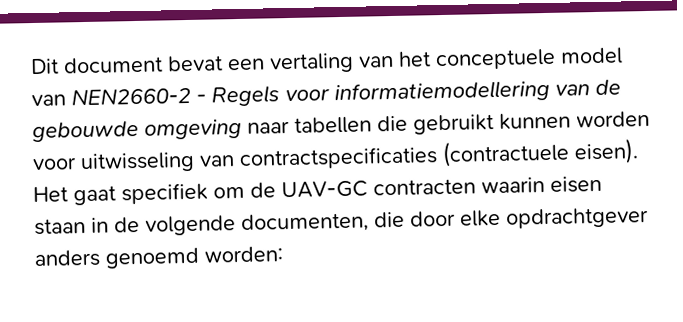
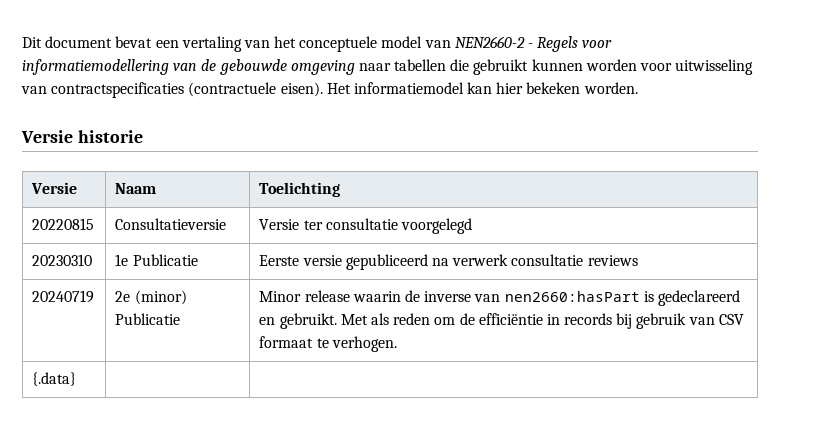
[73,175,602,206] [34,207,649,236] [34,246,283,269] gaat specifiek om de UAV-GC contracten waarin eisen staan in de volgende documenten, die door elke opdrachtgever anders genoemd worden: -> [353,82,638,94] [21,130,143,143] [31,182,78,194] [115,183,157,194] [259,182,341,197] [32,218,95,230] [115,218,227,230] [259,218,472,234] [32,254,93,266] [115,254,198,266] [259,254,638,270] [32,290,95,303] [115,290,187,305] [115,313,181,325] [259,290,740,306] [259,313,744,329] [259,336,397,352] [32,372,77,386] informatiemodel kan hier bekeken worden. // Versie historie // Versie | Naam | Toelichting // 20220815 | Consultatieversie | Versie ter consultatie voorgelegd // 20230310 | 1e Publicatie | Eerste versie gepubliceerd na verwerk consultatie reviews // 20240719 | 2e (minor) Publicatie | Minor release waarin de inverse van nen2660:hasPart is gedeclareerd en gebruikt. Met als reden om de efficiëntie in records bij gebruik van CSV formaat te verhogen. // {.data} | |

